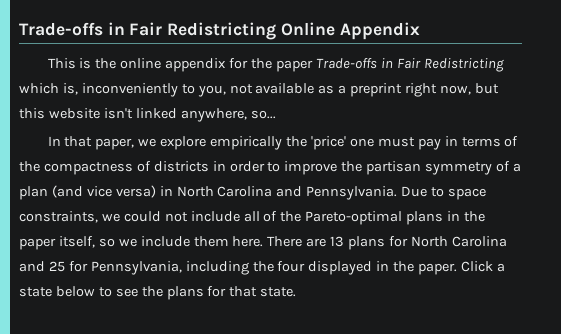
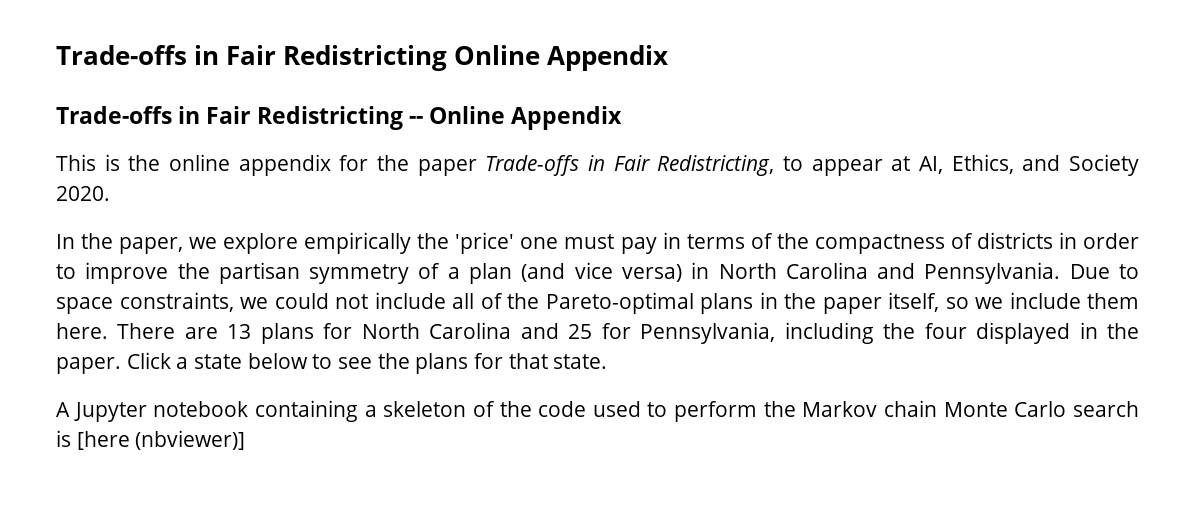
(420, 31) none -> [56,106,623,130] // Trade-offs in Fair Redistricting -- Online Appendix
[423,58,504,72] [19,83,499,97] [19,108,276,122] Redistricting which is, inconveniently to you, not available as a preprint right now, but this website isn't linked anywhere, so... -> [657,154,1139,176] [56,186,110,201] Redistricting, to appear at AI, Ethics, and Society 2020.
[64,136,93,147] that -> [81,233,114,249] the
(297, 292) none -> [56,400,1139,422] [56,430,246,450] // A Jupyter notebook containing a skeleton of the code used to perform the Markov chain Monte Carlo search is [here (nbviewer)]

